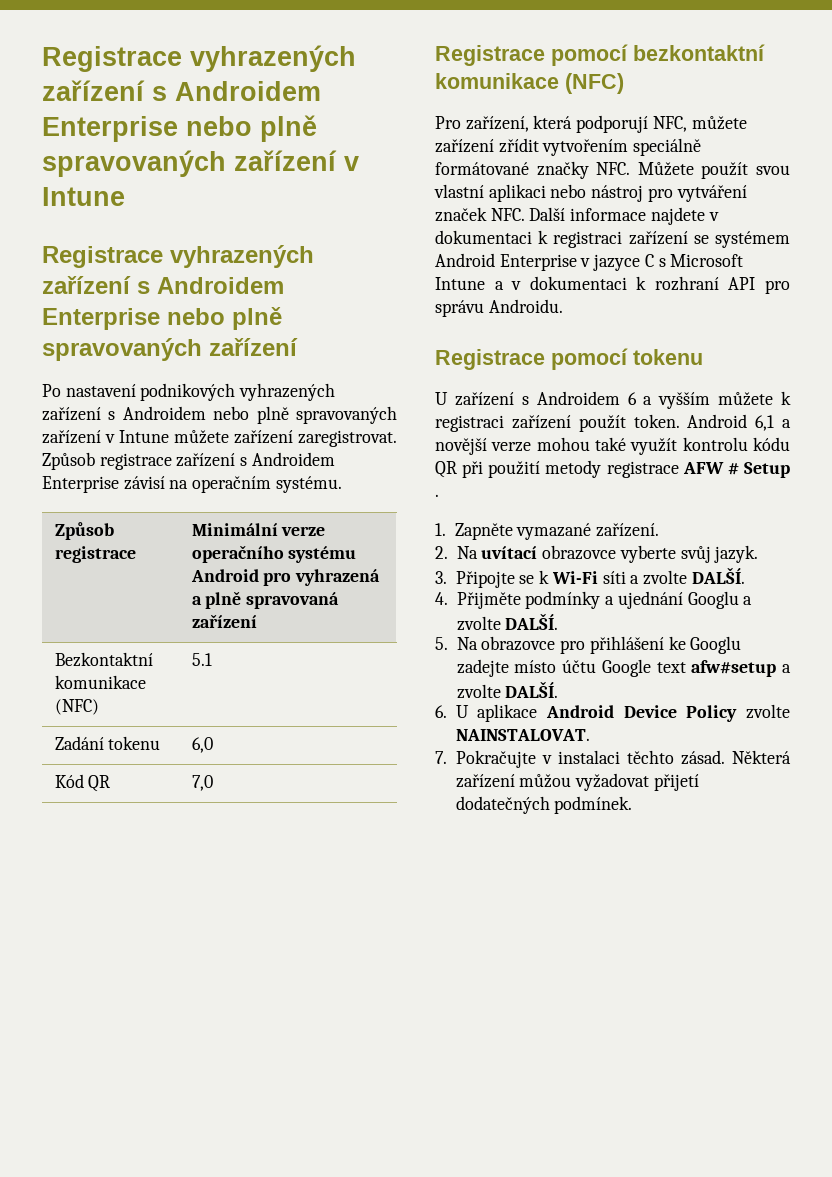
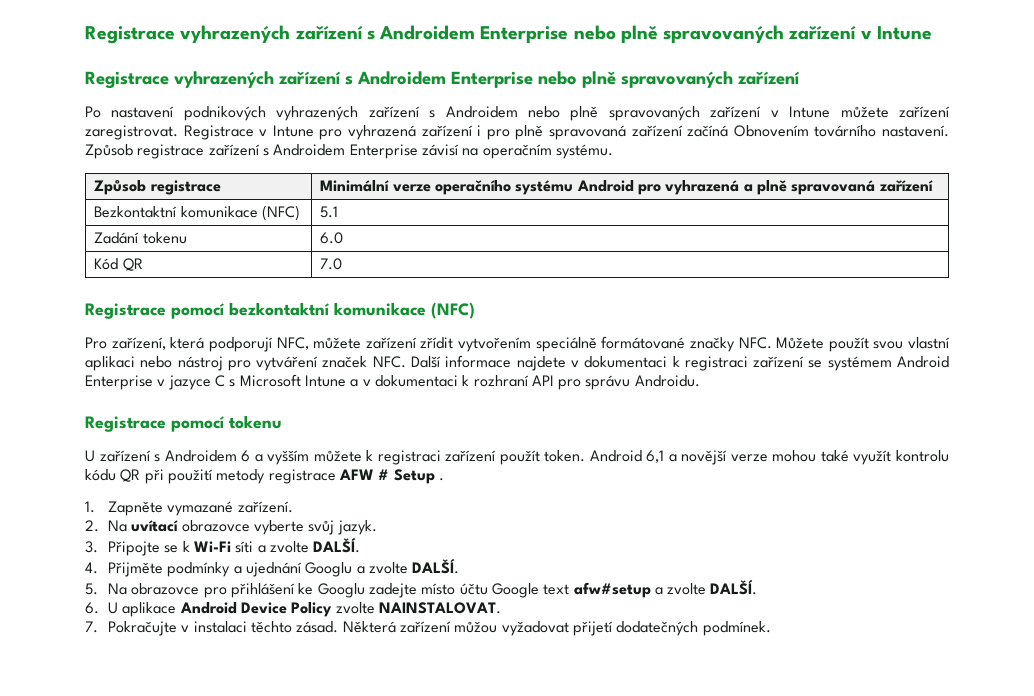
(397, 438) none -> [183,125,950,140] Registrace v Intune pro vyhrazená zařízení i pro plně spravovaná zařízení začíná Obnovením továrního nastavení.
[191,737,213,753] 6,0 -> [320,232,344,244] 6.0
[191,775,213,791] 7,0 -> [320,258,343,270] 7.0

